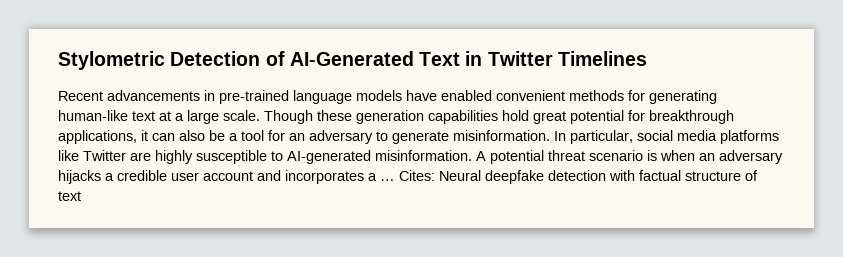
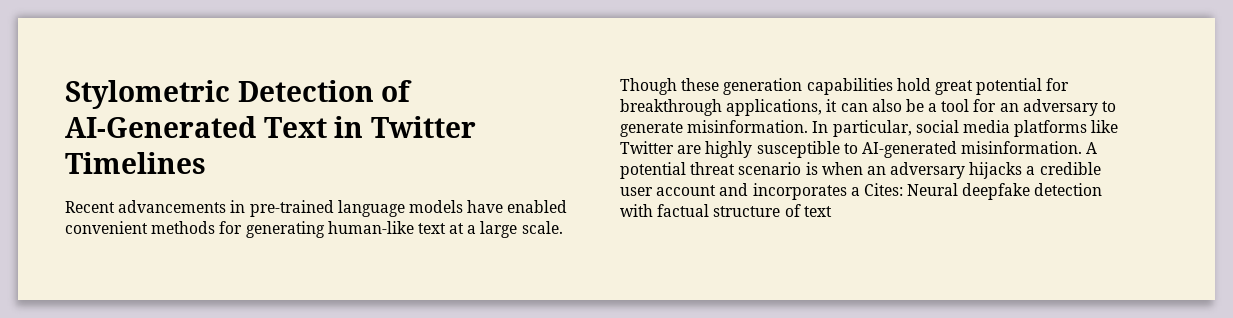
[380,179,395,181] … -> (860, 191) none

